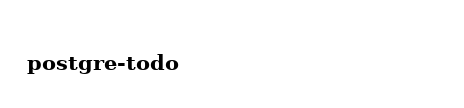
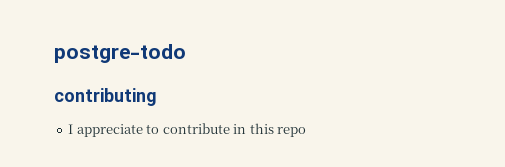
(179, 64) none -> [54,88,157,106] [68,123,307,137] // contributing // I appreciate to contribute in this repo

